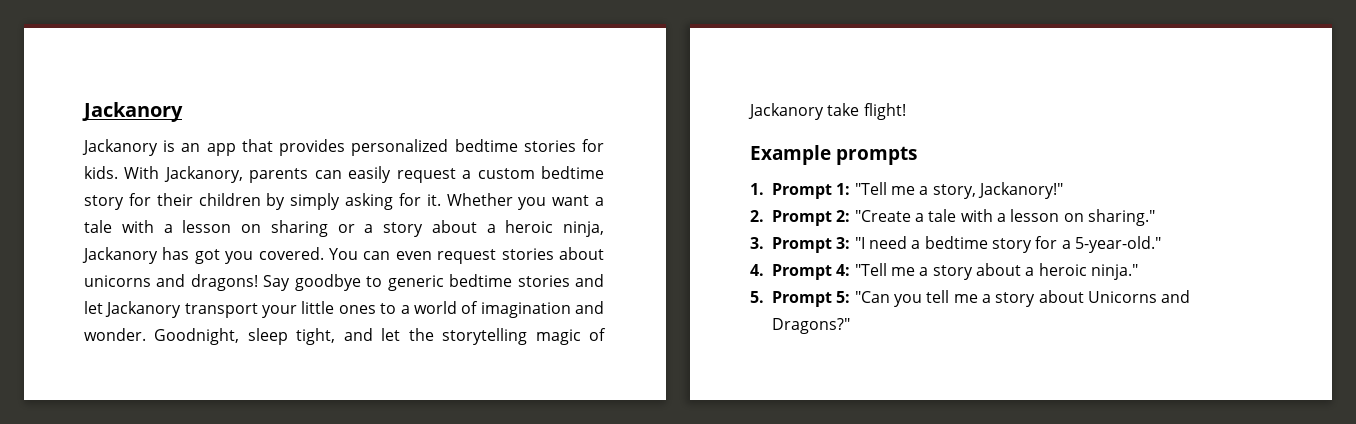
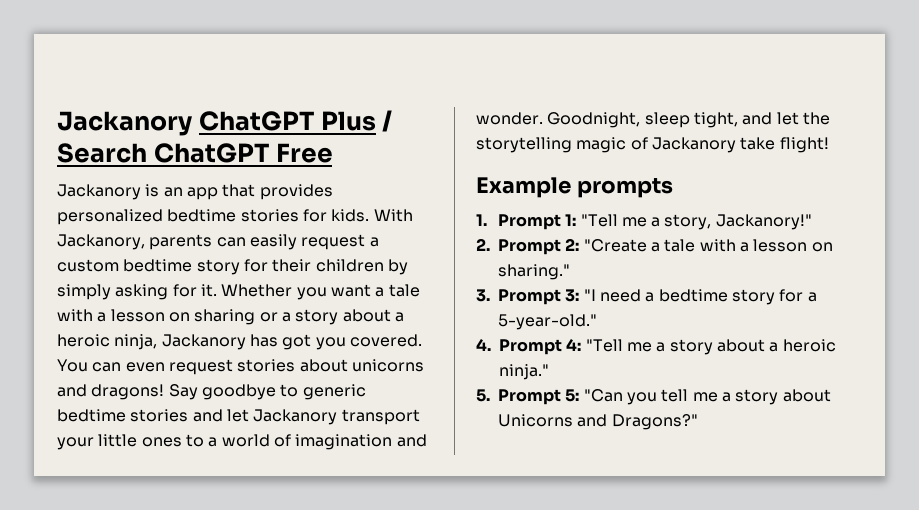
[82,102,183,122] Jackanory -> [57,110,393,136] [57,143,333,163] Jackanory ChatGPT Plus / Search ChatGPT Free

